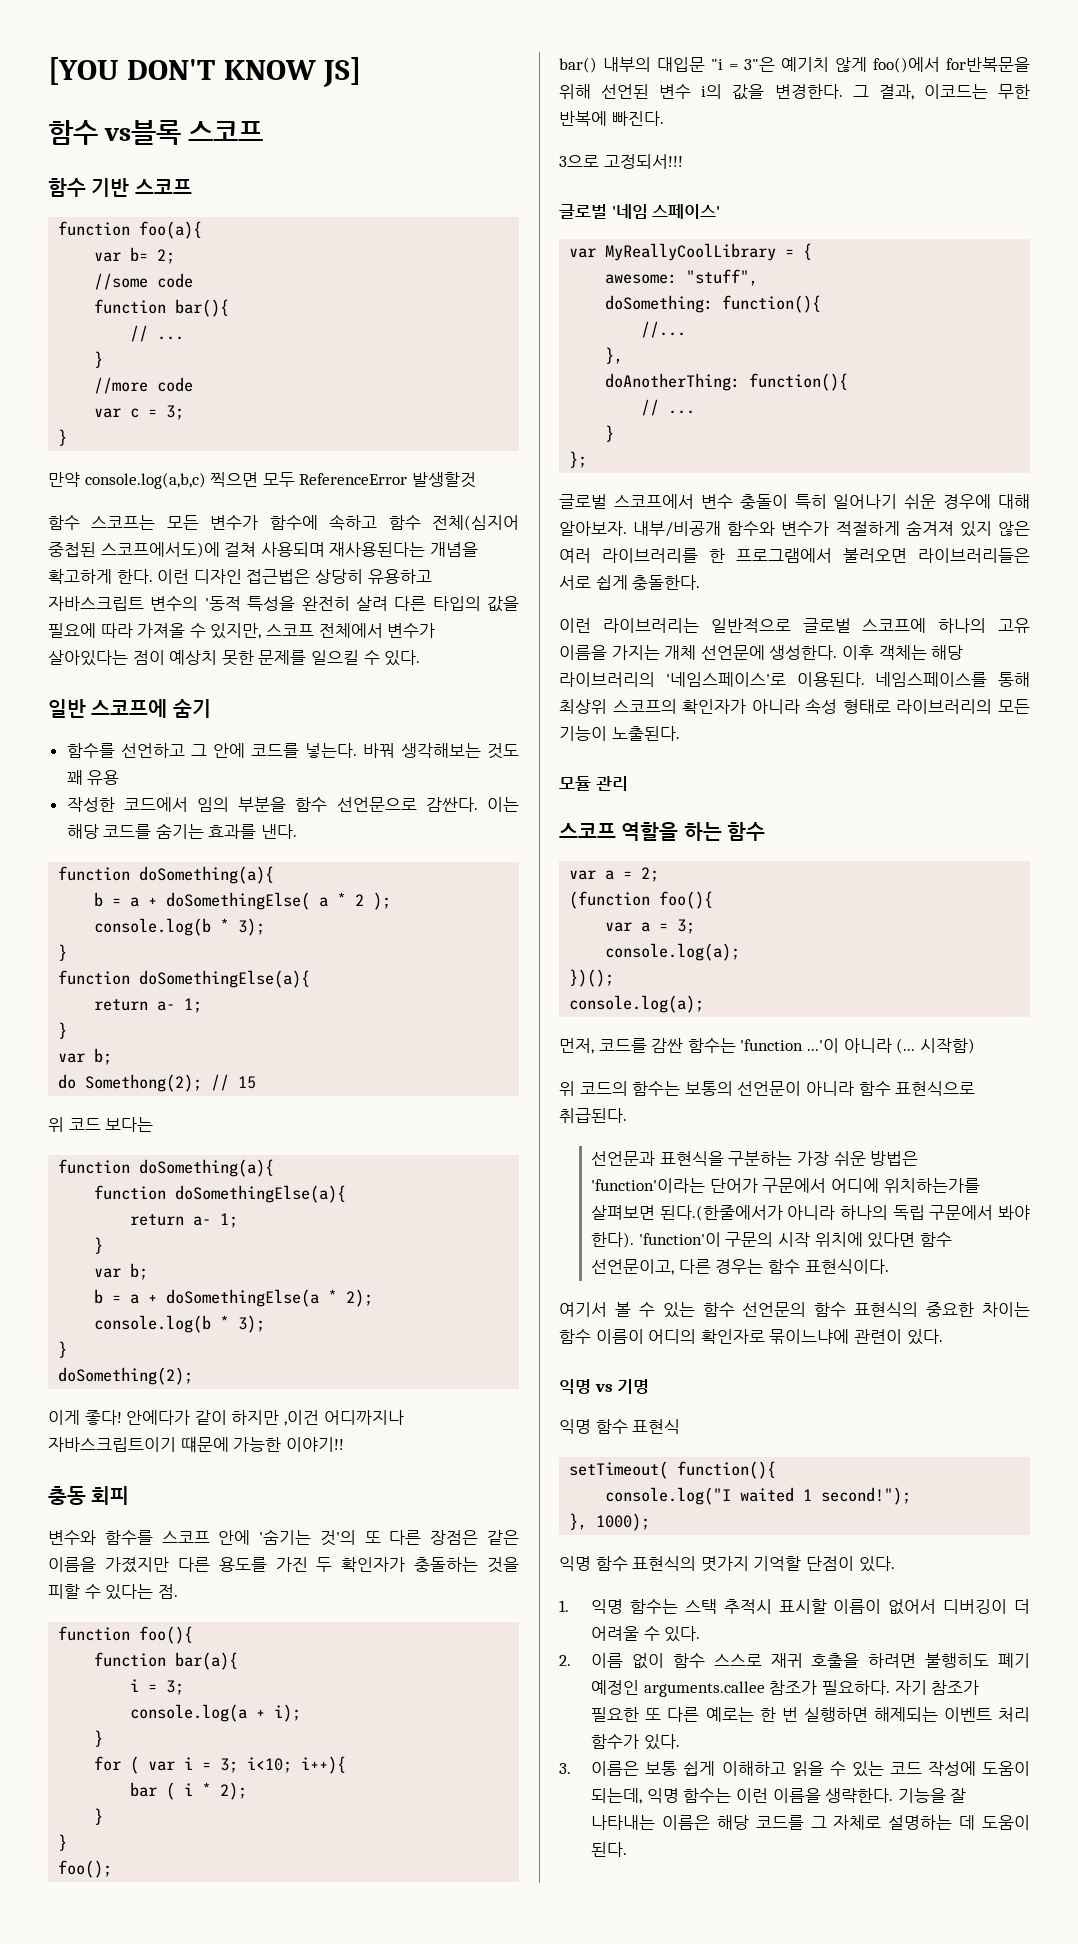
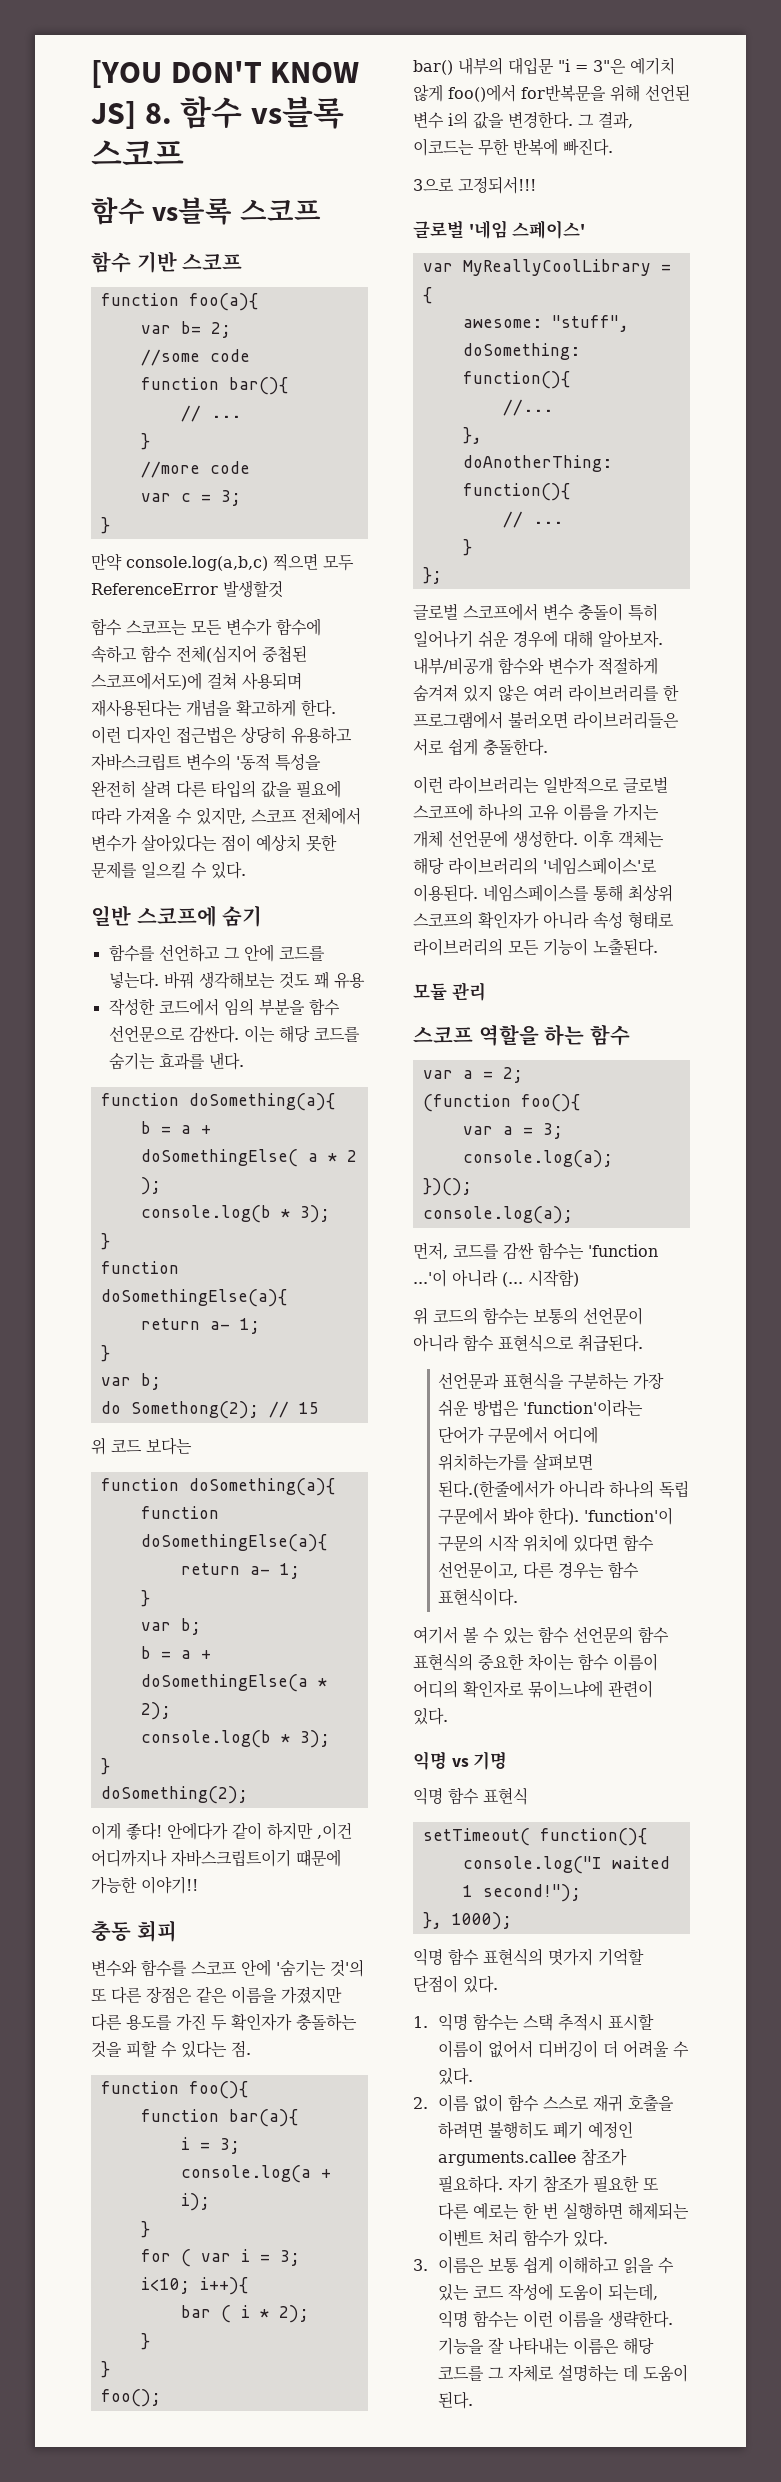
(362, 72) none -> [144,96,344,129] [91,140,184,165] 8. 함수 vs블록 스코프

